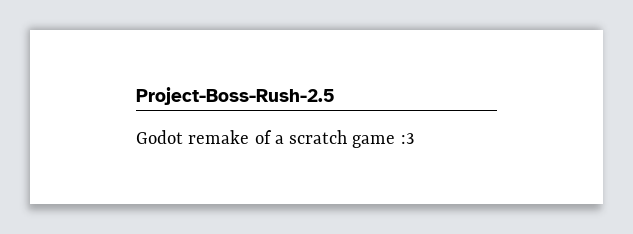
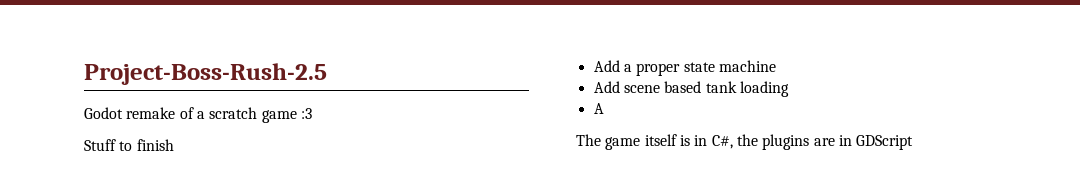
(414, 138) none -> [84,139,174,151] [593,60,776,76] [593,81,789,97] [593,103,604,114] [576,134,914,150] // Stuff to finish // Add a proper state machine // Add scene based tank loading // A // The game itself is in C#, the plugins are in GDScript

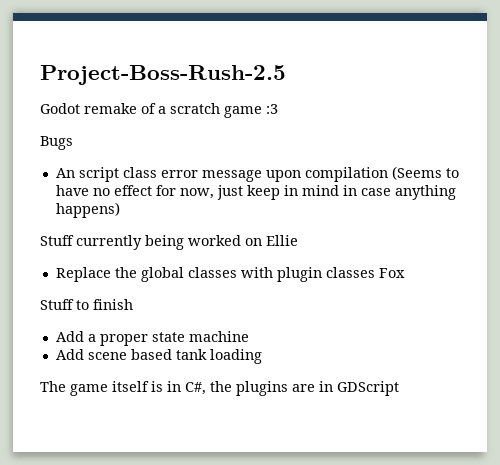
(312, 113) none -> [40,136,73,150] [55,166,459,182] [55,185,456,200] [55,202,120,218] [40,235,298,250] [55,267,405,282] // Bugs // An script class error message upon compilation (Seems to have no effect for now, just keep in mind in case anything happens) // Stuff currently being worked on Ellie // Replace the global classes with plugin classes Fox
[593,103,604,114] // A -> (262, 356) none

